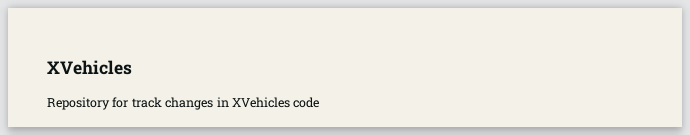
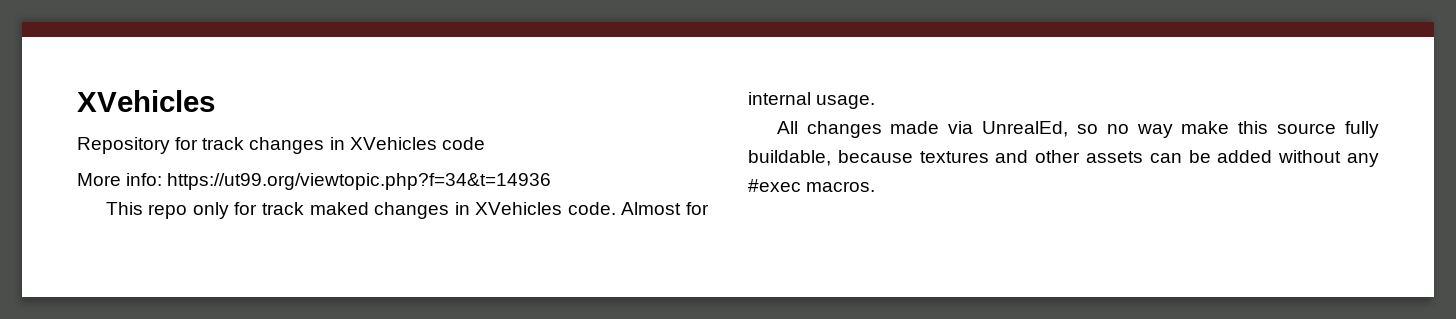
(320, 102) none -> [77,173,552,190] [105,202,709,219] [748,92,876,109] [776,121,1379,138] [748,150,1379,167] [748,179,876,192] // More info: https://ut99.org/viewtopic.php?f=34&t=14936 // This repo only for track maked changes in XVehicles code. Almost for internal usage. // All changes made via UnrealEd, so no way make this source fully buildable, because textures and other assets can be added without any #exec macros.

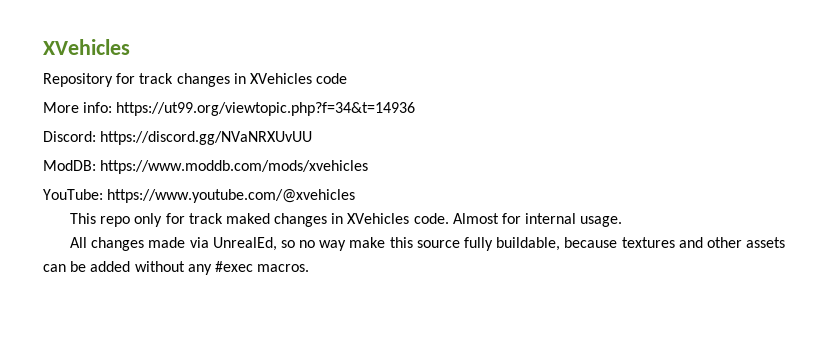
(552, 181) none -> [43,131,313,145] [43,160,369,174] [43,189,356,203] // Discord: https://discord.gg/NVaNRXUvUU // ModDB: https://www.moddb.com/mods/xvehicles // YouTube: https://www.youtube.com/@xvehicles

